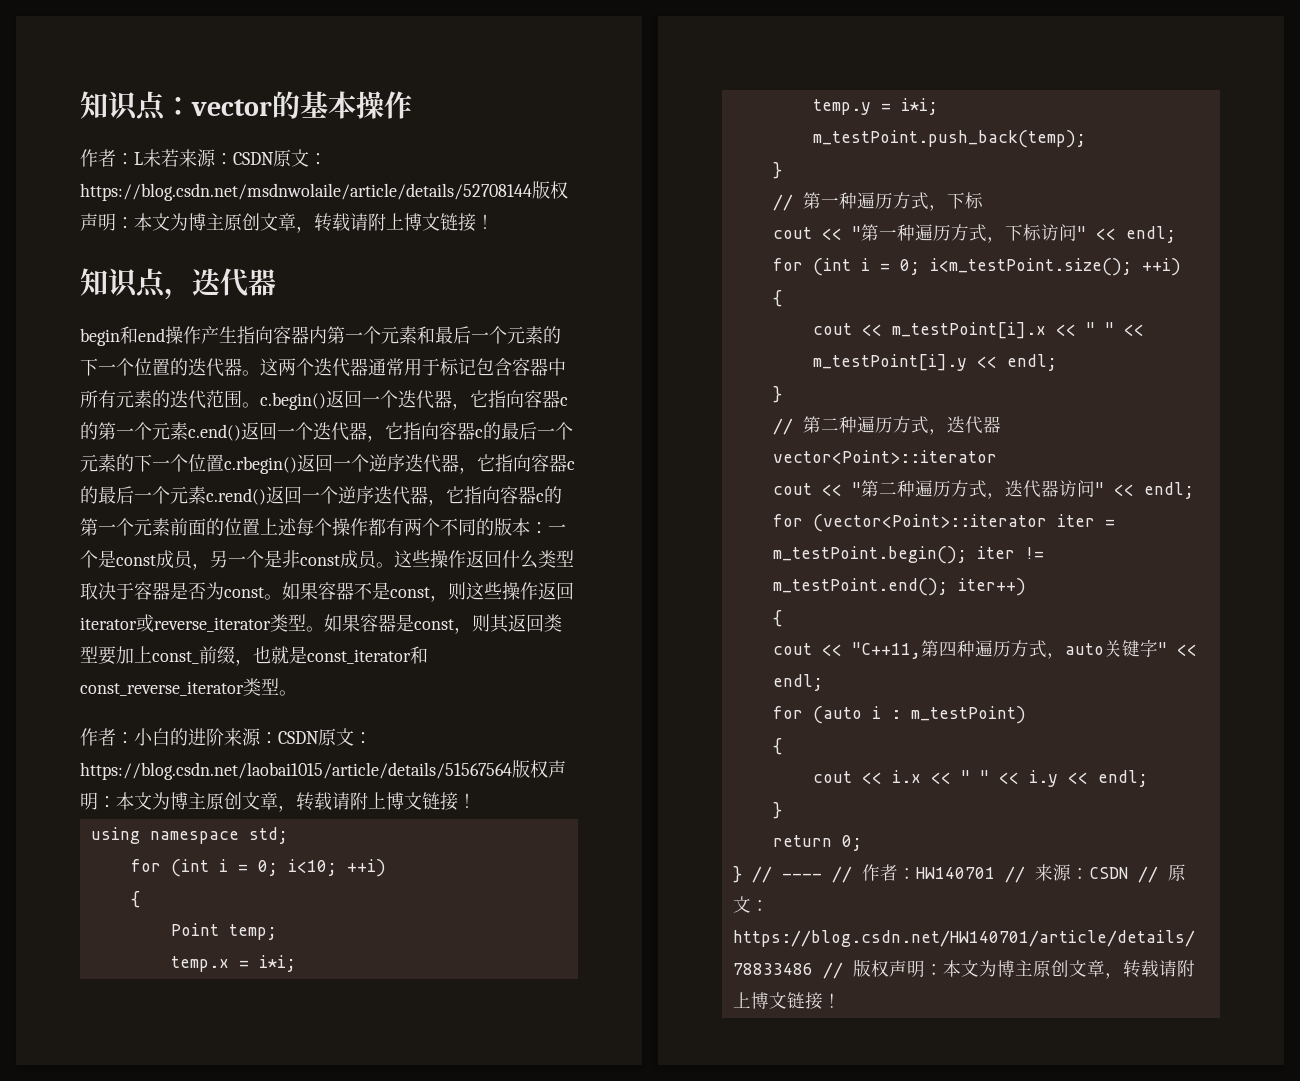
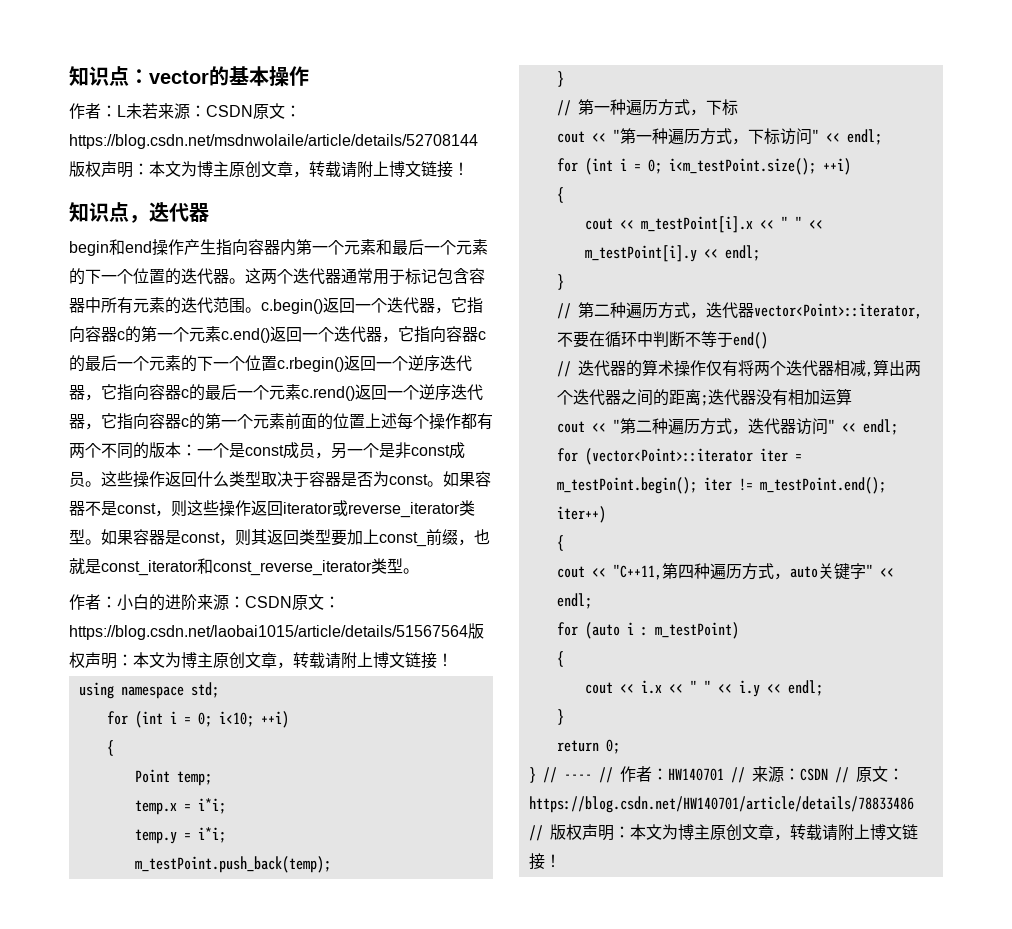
[772,450,997,464] vector<Point>::iterator -> [753,303,922,319] [556,331,768,349] [556,359,921,377] [556,388,852,406] vector<Point>::iterator,不要在循环中判断不等于end() // // 迭代器的算术操作仅有将两个迭代器相减,算出两个迭代器之间的距离;迭代器没有相加运算

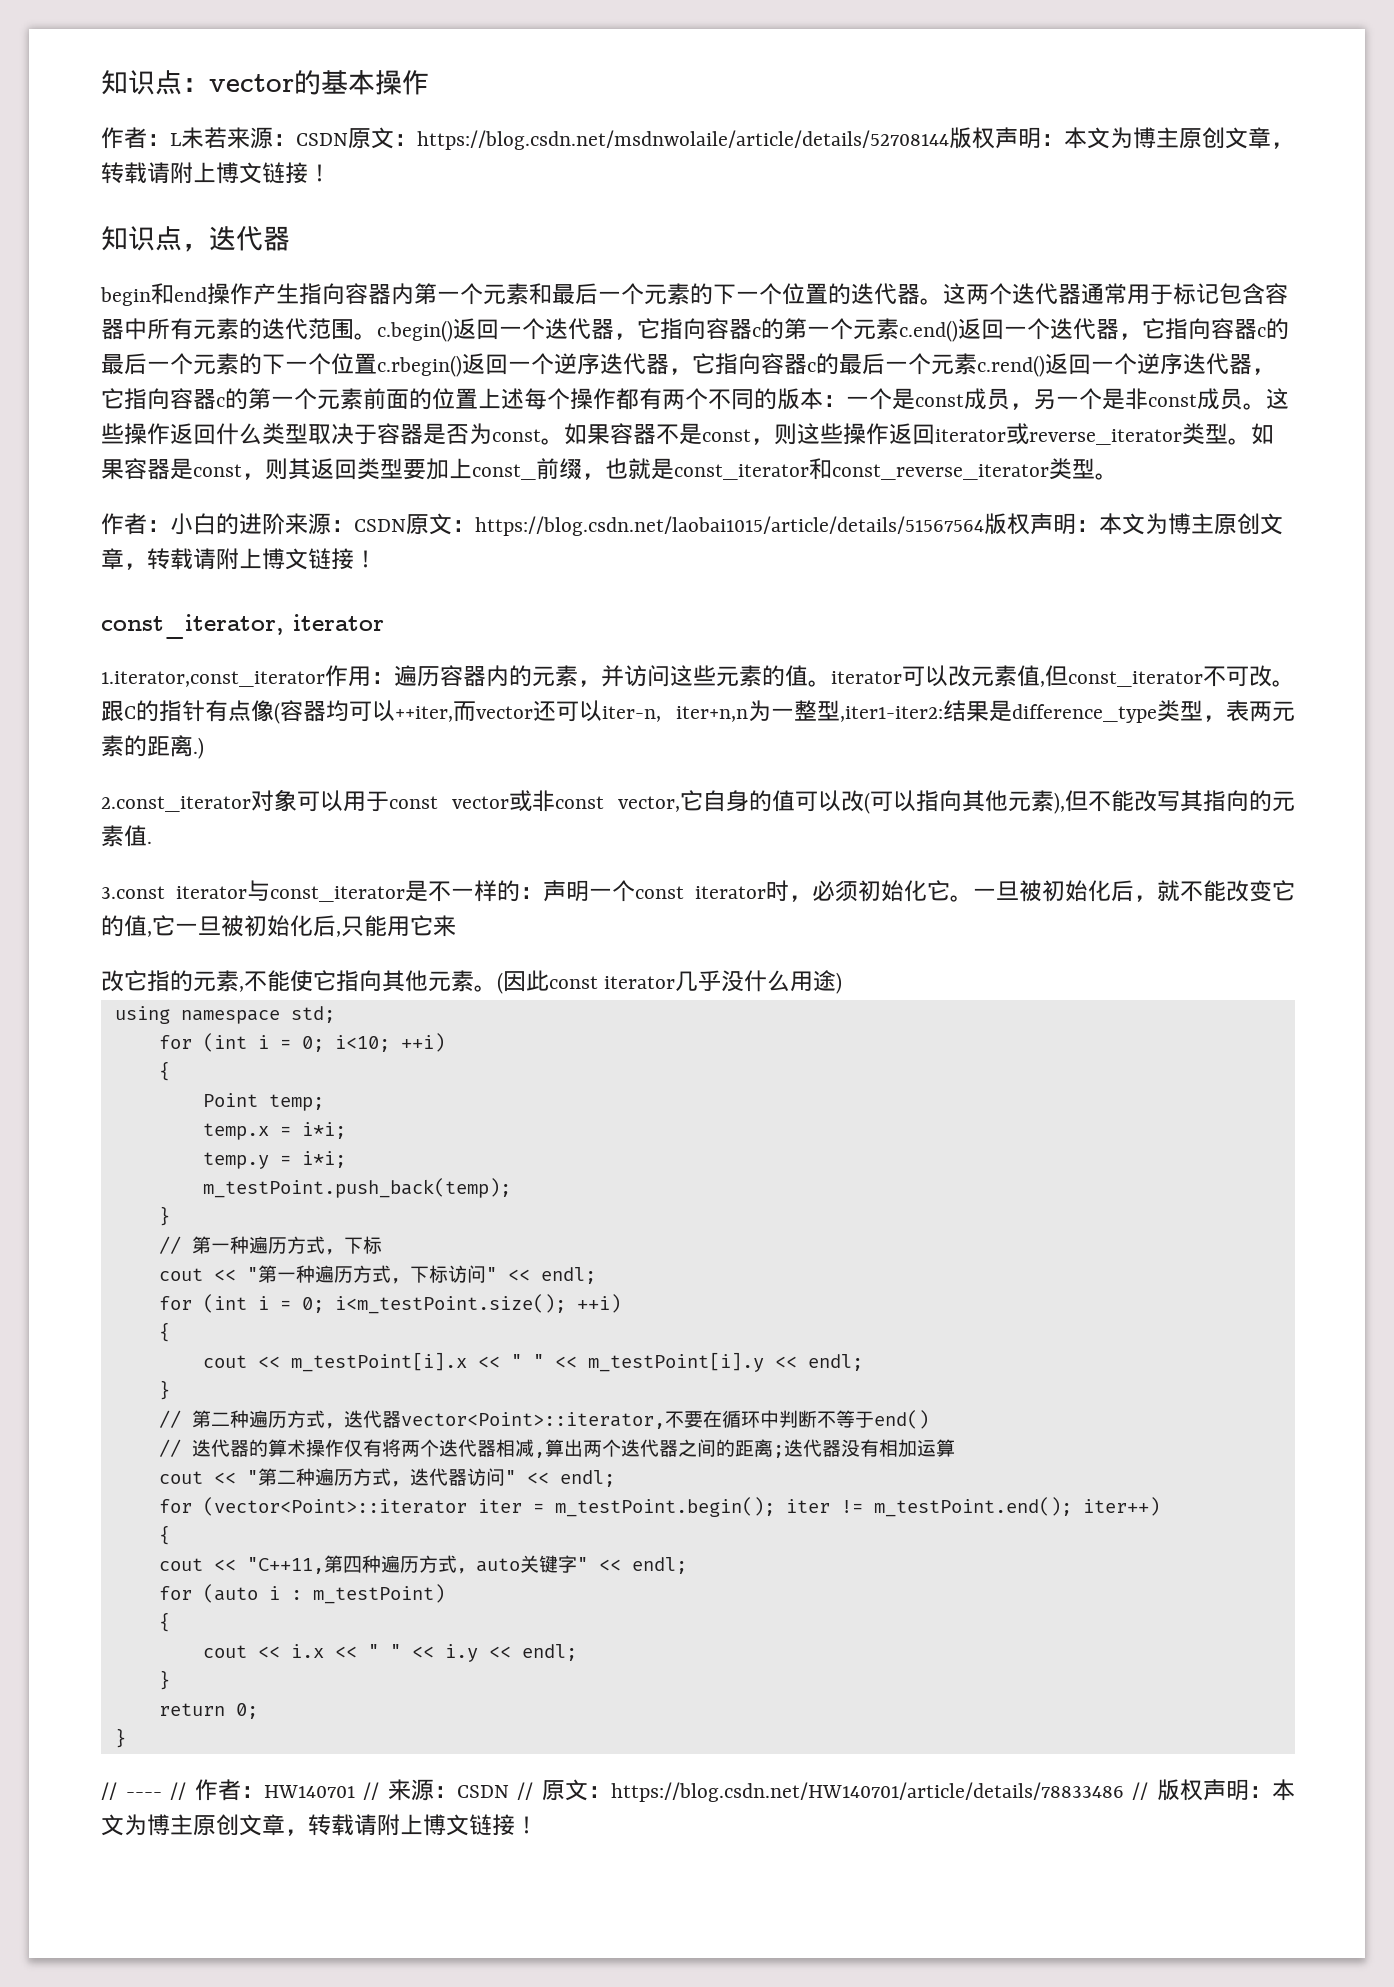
(453, 660) none -> [101,614,384,639] [101,665,1295,687] [101,700,1295,724] [101,735,204,759] [101,789,1295,814] [101,825,152,847] [101,880,1295,902] [101,915,456,937] [101,970,843,994] // const_iterator, iterator // 1.iterator,const_iterator作用：遍历容器内的元素，并访问这些元素的值。iterator可以改元素值,但const_iterator不可改。跟C的指针有点像(容器均可以++iter,而vector还可以iter-n, iter+n,n为一整型,iter1-iter2:结果是difference_type类型，表两元素的距离.) // 2.const_iterator对象可以用于const vector或非const vector,它自身的值可以改(可以指向其他元素),但不能改写其指向的元素值. // 3.const iterator与const_iterator是不一样的：声明一个const iterator时，必须初始化它。一旦被初始化后，就不能改变它的值,它一旦被初始化后,只能用它来 // 改它指的元素,不能使它指向其他元素。(因此const iterator几乎没什么用途)
(536, 775) none -> (126, 1738) //

